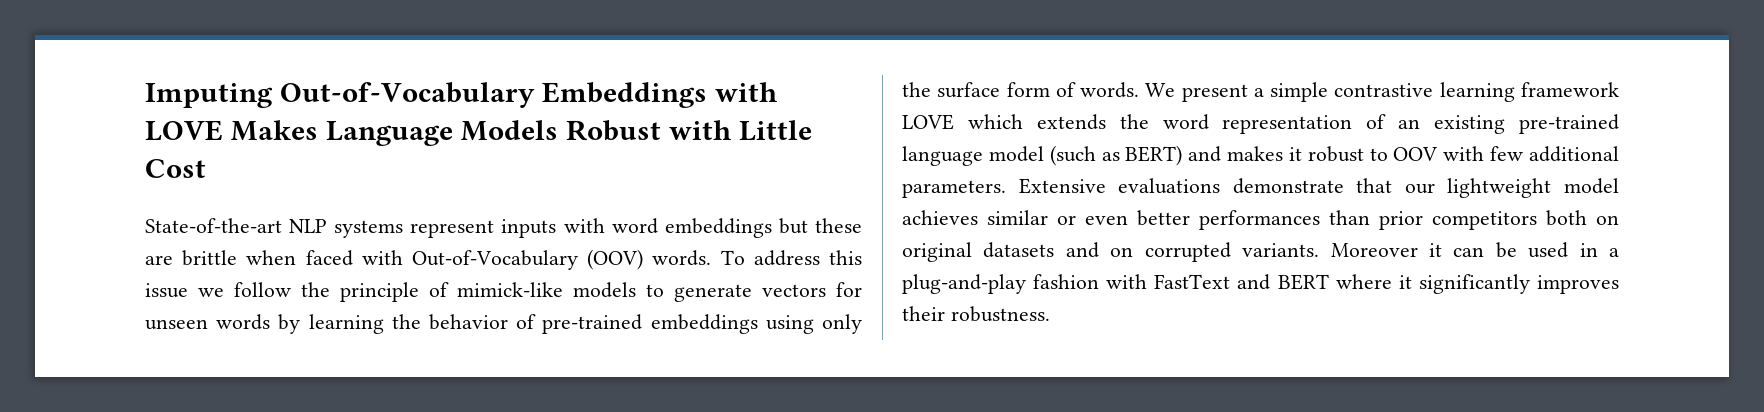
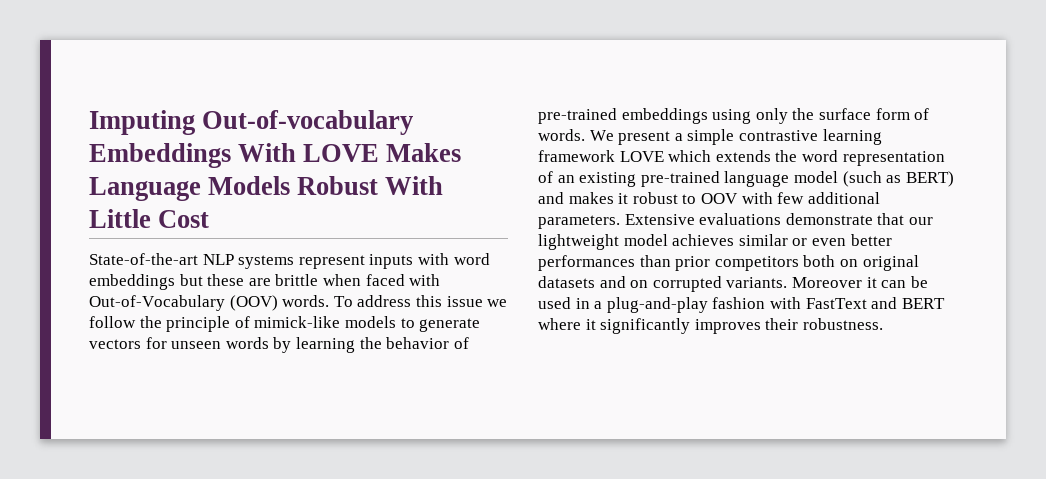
[279,82,778,108] Out-of-Vocabulary Embeddings with -> [202,110,414,135] [89,143,297,168] Out-of-vocabulary Embeddings With
[668,120,732,140] with -> [385,176,444,195] With

